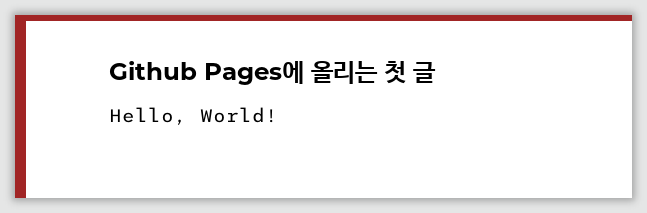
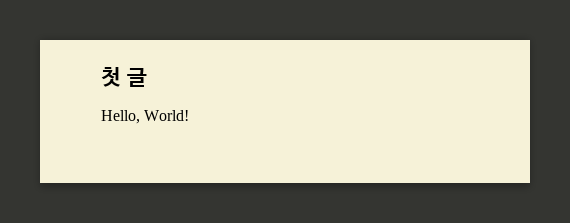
[109,61,378,85] Github Pages에 올리는 -> (101, 77) none

